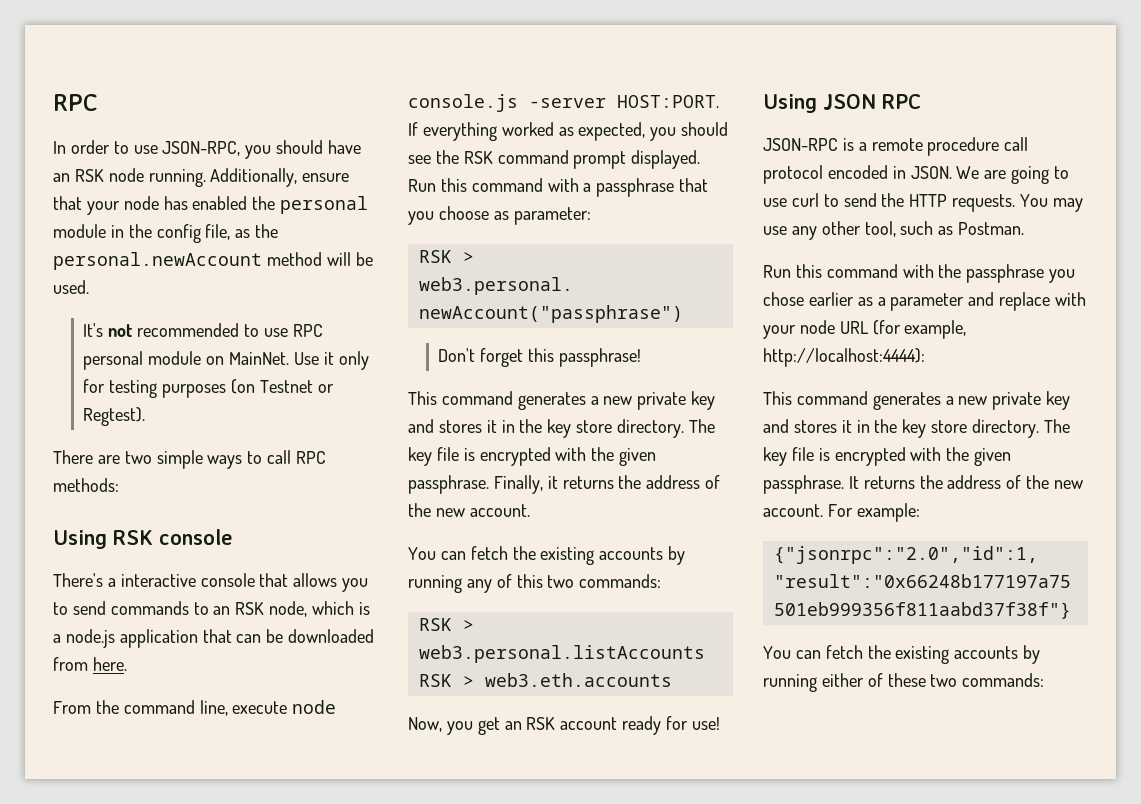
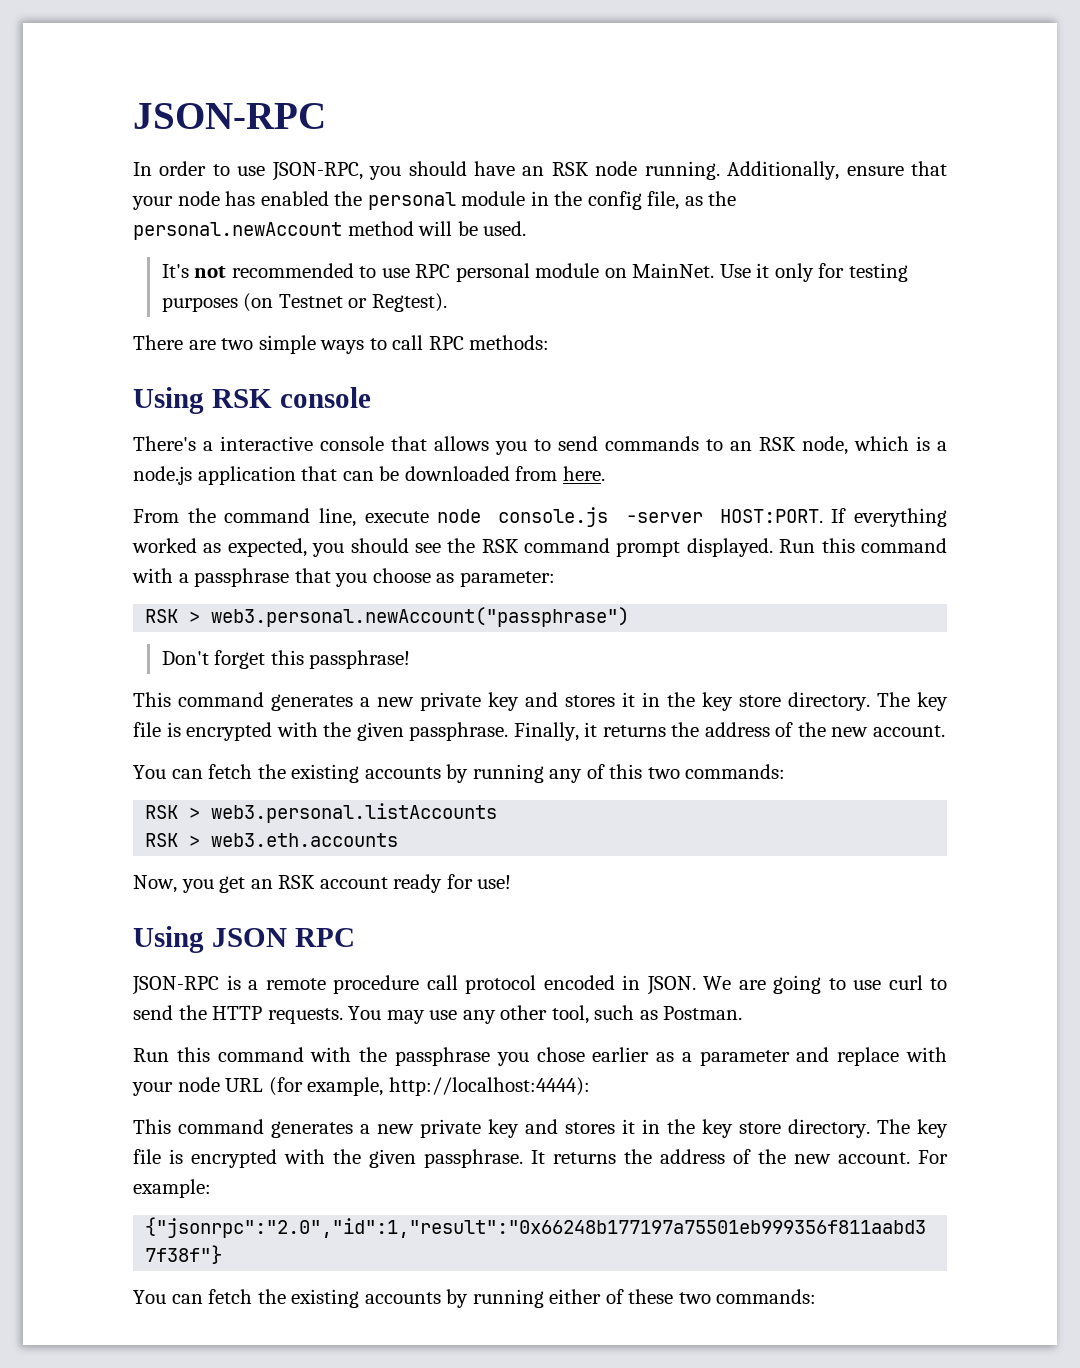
[53,94,98,111] RPC -> [133,103,326,129] JSON-RPC

